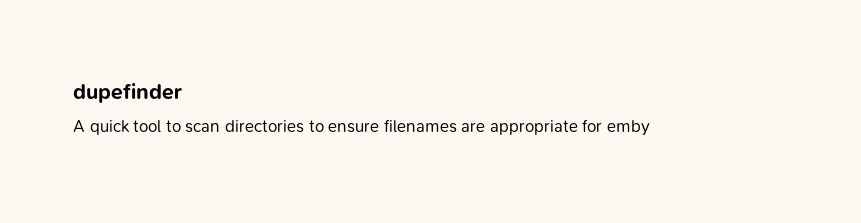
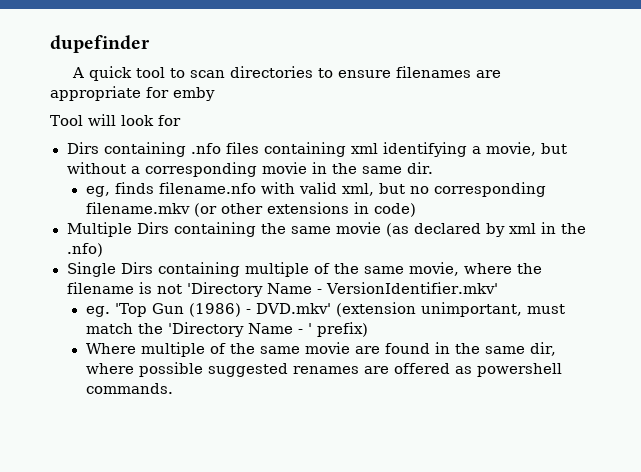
(651, 128) none -> [50,114,181,126] [66,142,567,157] [66,162,434,177] [85,182,546,197] [85,202,416,217] [66,222,586,237] [66,243,103,257] [66,262,542,277] [66,282,499,297] [85,302,566,317] [85,322,368,337] [85,342,557,357] [85,362,562,377] [85,383,173,394] // Tool will look for // Dirs containing .nfo files containing xml identifying a movie, but without a corresponding movie in the same dir. // eg, finds filename.nfo with valid xml, but no corresponding filename.mkv (or other extensions in code) // Multiple Dirs containing the same movie (as declared by xml in the .nfo) // Single Dirs containing multiple of the same movie, where the filename is not 'Directory Name - VersionIdentifier.mkv' // eg. 'Top Gun (1986) - DVD.mkv' (extension unimportant, must match the 'Directory Name - ' prefix) // Where multiple of the same movie are found in the same dir, where possible suggested renames are offered as powershell commands.

